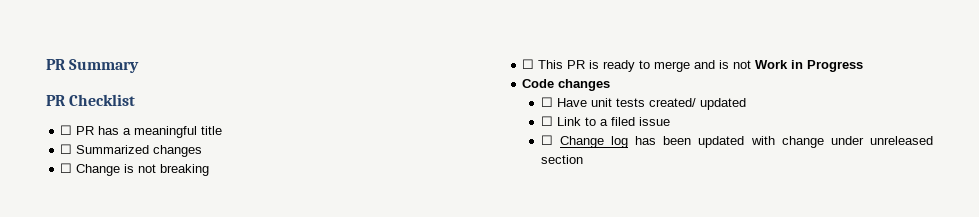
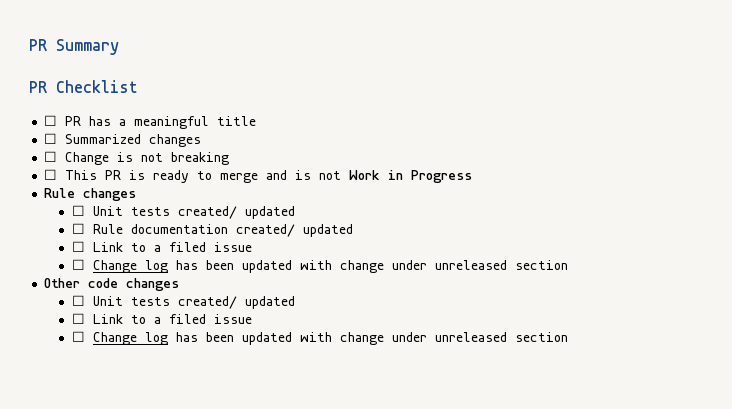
[522,79,611,91] [540,97,612,107] Code changes // ☐ Have unit -> [44,188,137,201] [71,205,295,219] [71,223,353,237] [71,241,252,252] [71,259,568,273] [44,278,180,291] [71,295,123,306] Rule changes // ☐ Unit tests created/ updated // ☐ Rule documentation created/ updated // ☐ Link to a filed issue // ☐ Change log has been updated with change under unreleased section // Other code changes // ☐ Unit

